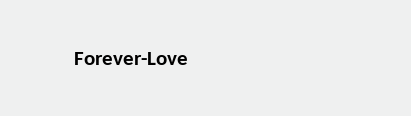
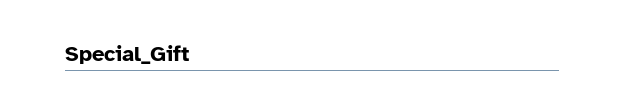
[74,52,188,65] Forever-Love -> [65,45,189,64] Special_Gift

